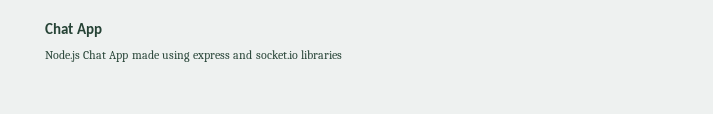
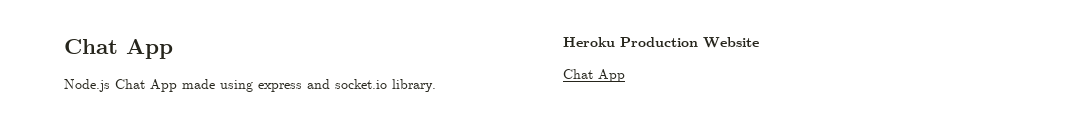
[300,50,342,59] libraries -> [392,79,436,92] [563,37,759,48] [563,69,625,82] library. // Heroku Production Website // Chat App

